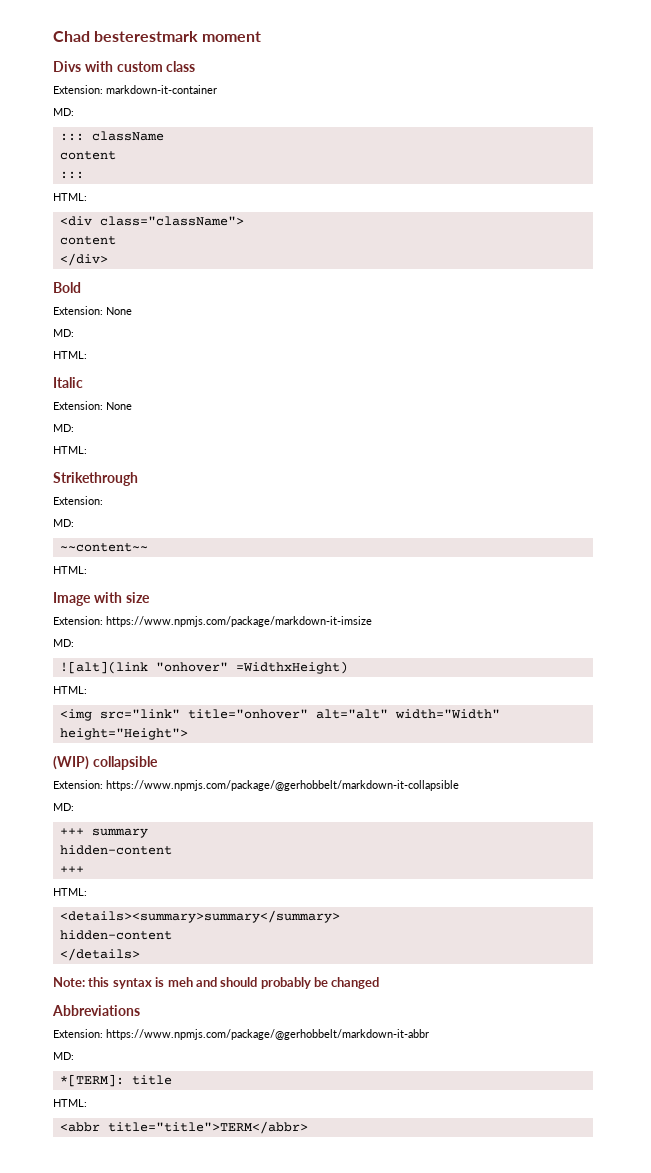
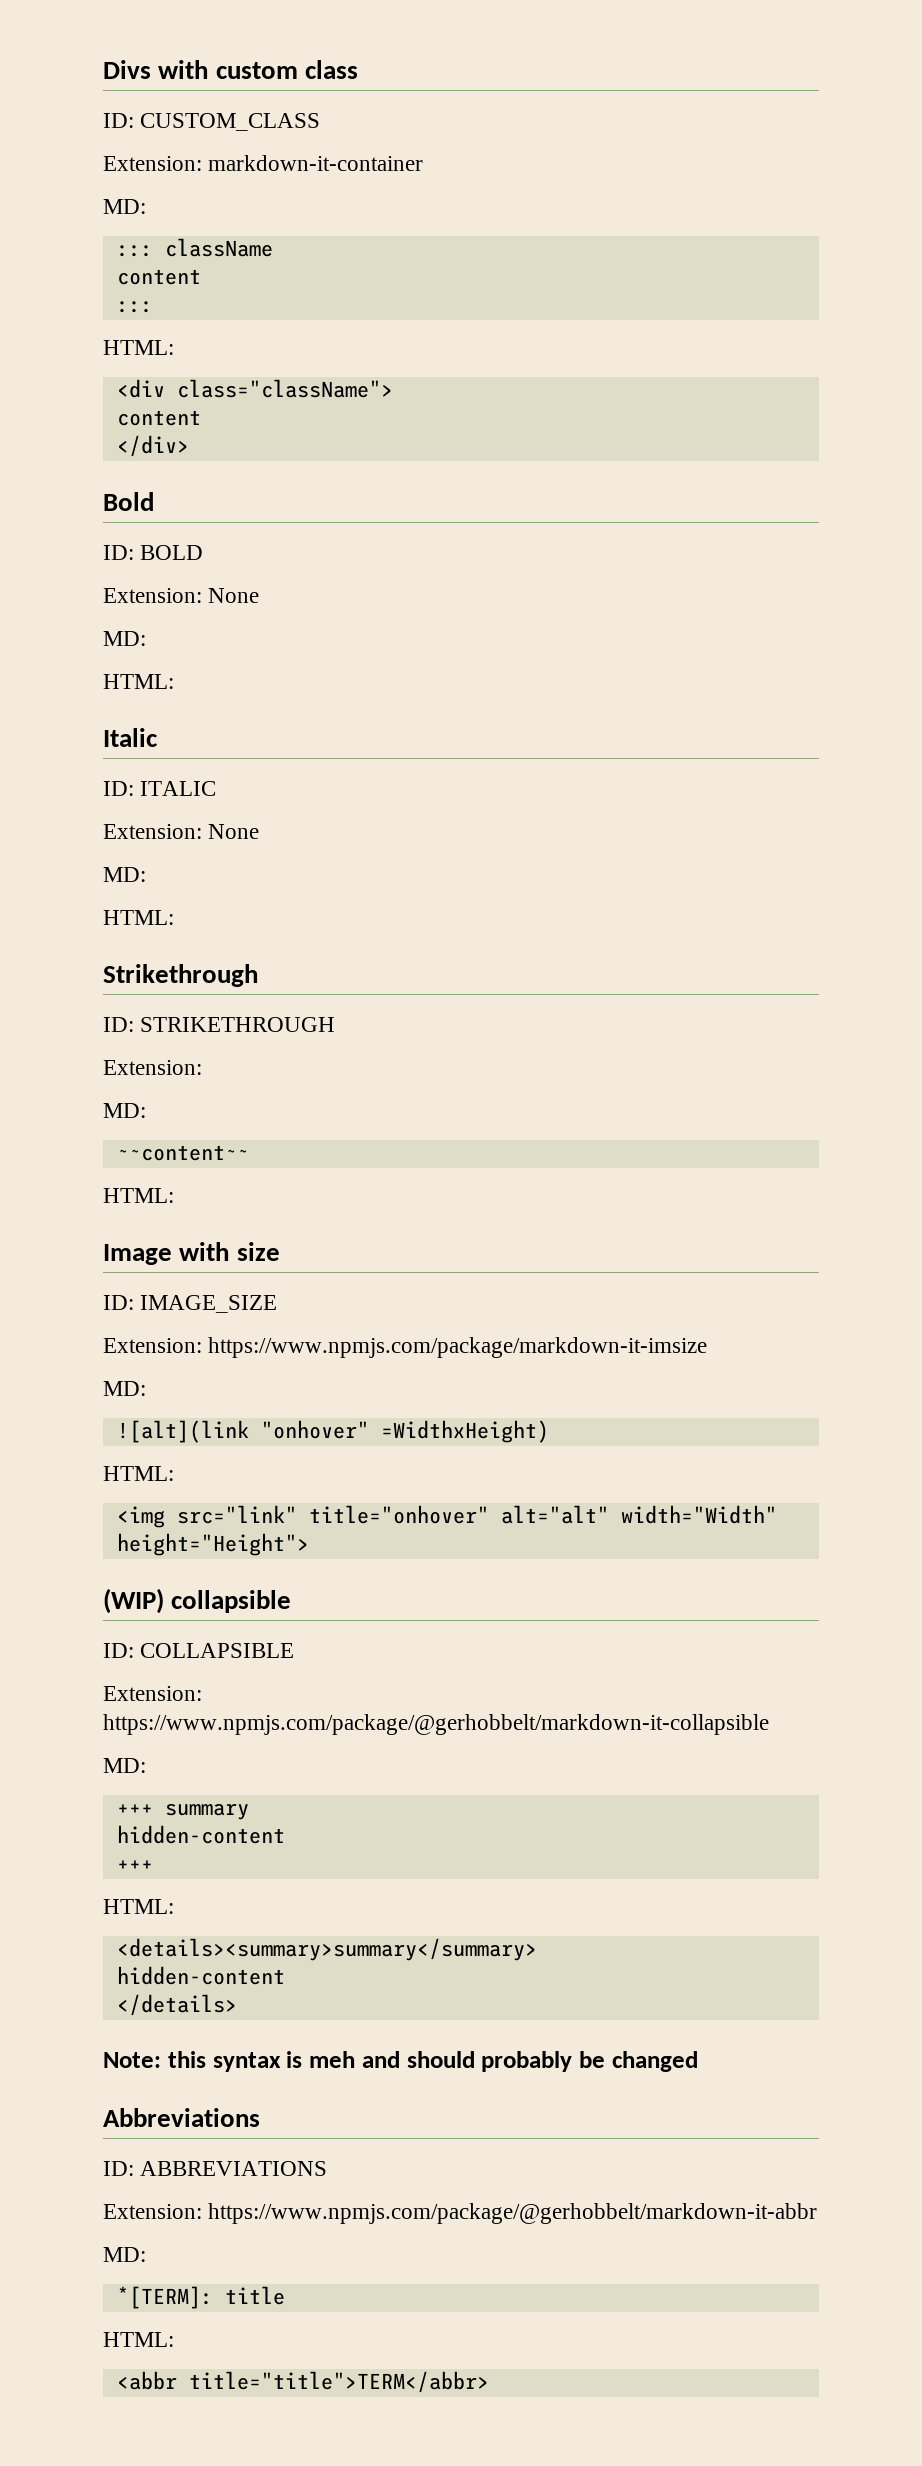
[53,31,262,42] Chad besterestmark moment // -> (103, 69) none
(196, 66) none -> [103,113,321,131] // ID: CUSTOM_CLASS
(81, 287) none -> [103,545,204,560] // ID: BOLD
(83, 382) none -> [103,781,217,796] // ID: ITALIC
(138, 479) none -> [103,1017,336,1032] // ID: STRIKETHROUGH
(150, 597) none -> [103,1295,278,1313] // ID: IMAGE_SIZE
(158, 763) none -> [103,1643,295,1658] // ID: COLLAPSIBLE
(140, 1010) none -> [103,2161,328,2176] // ID: ABBREVIATIONS

